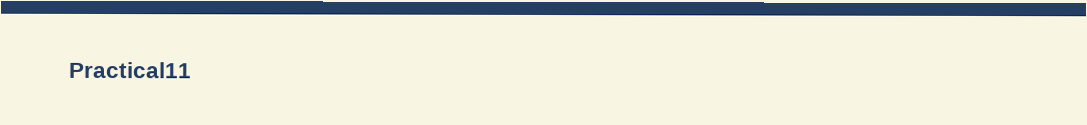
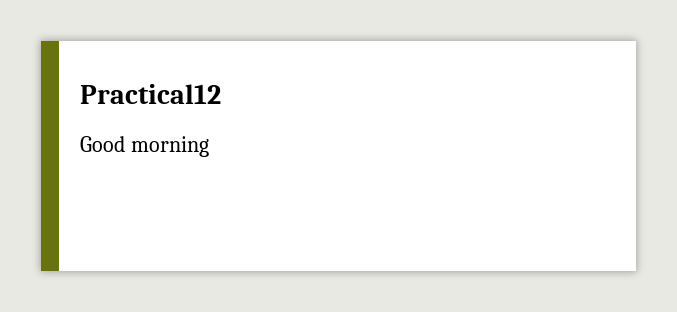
[68,61,191,79] Practical11 -> [80,84,221,104] [80,136,209,157] Practical12 // Good morning

